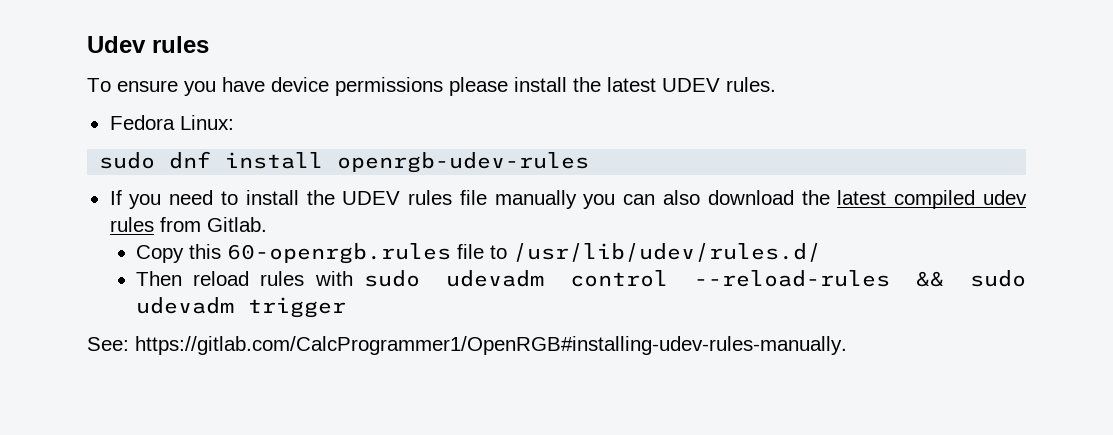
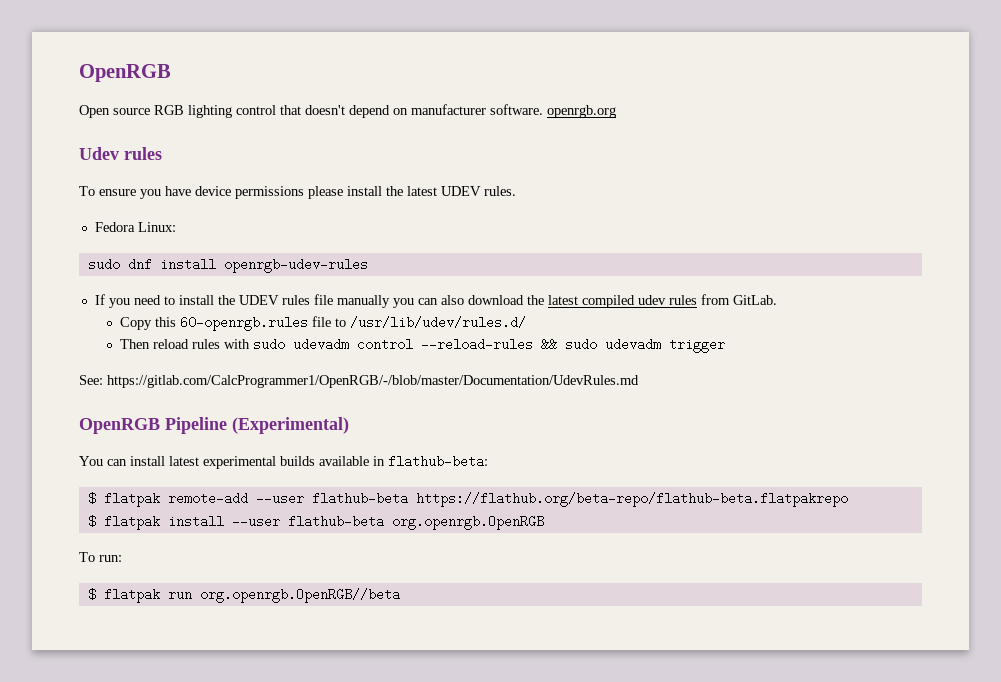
(87, 44) none -> [79,64,171,82] [79,104,616,118] OpenRGB // Open source RGB lighting control that doesn't depend on manufacturer software. openrgb.org //
[206,217,267,232] Gitlab. -> [732,295,777,305] GitLab.
[135,336,847,355] https://gitlab.com/CalcProgrammer1/OpenRGB#installing-udev-rules-manually. -> [107,375,639,388] [79,417,349,434] [79,455,488,469] [87,492,848,507] [87,515,544,530] [79,552,122,562] [87,588,400,603] https://gitlab.com/CalcProgrammer1/OpenRGB/-/blob/master/Documentation/UdevRules.md // OpenRGB Pipeline (Experimental) // You can install latest experimental builds available in flathub-beta: // $ flatpak remote-add --user flathub-beta https://flathub.org/beta-repo/flathub-beta.flatpakrepo // $ flatpak install --user flathub-beta org.openrgb.OpenRGB // To run: // $ flatpak run org.openrgb.OpenRGB//beta

